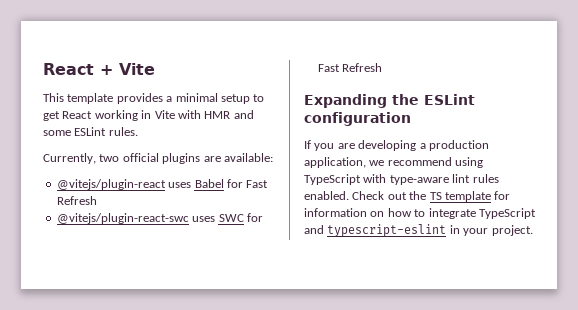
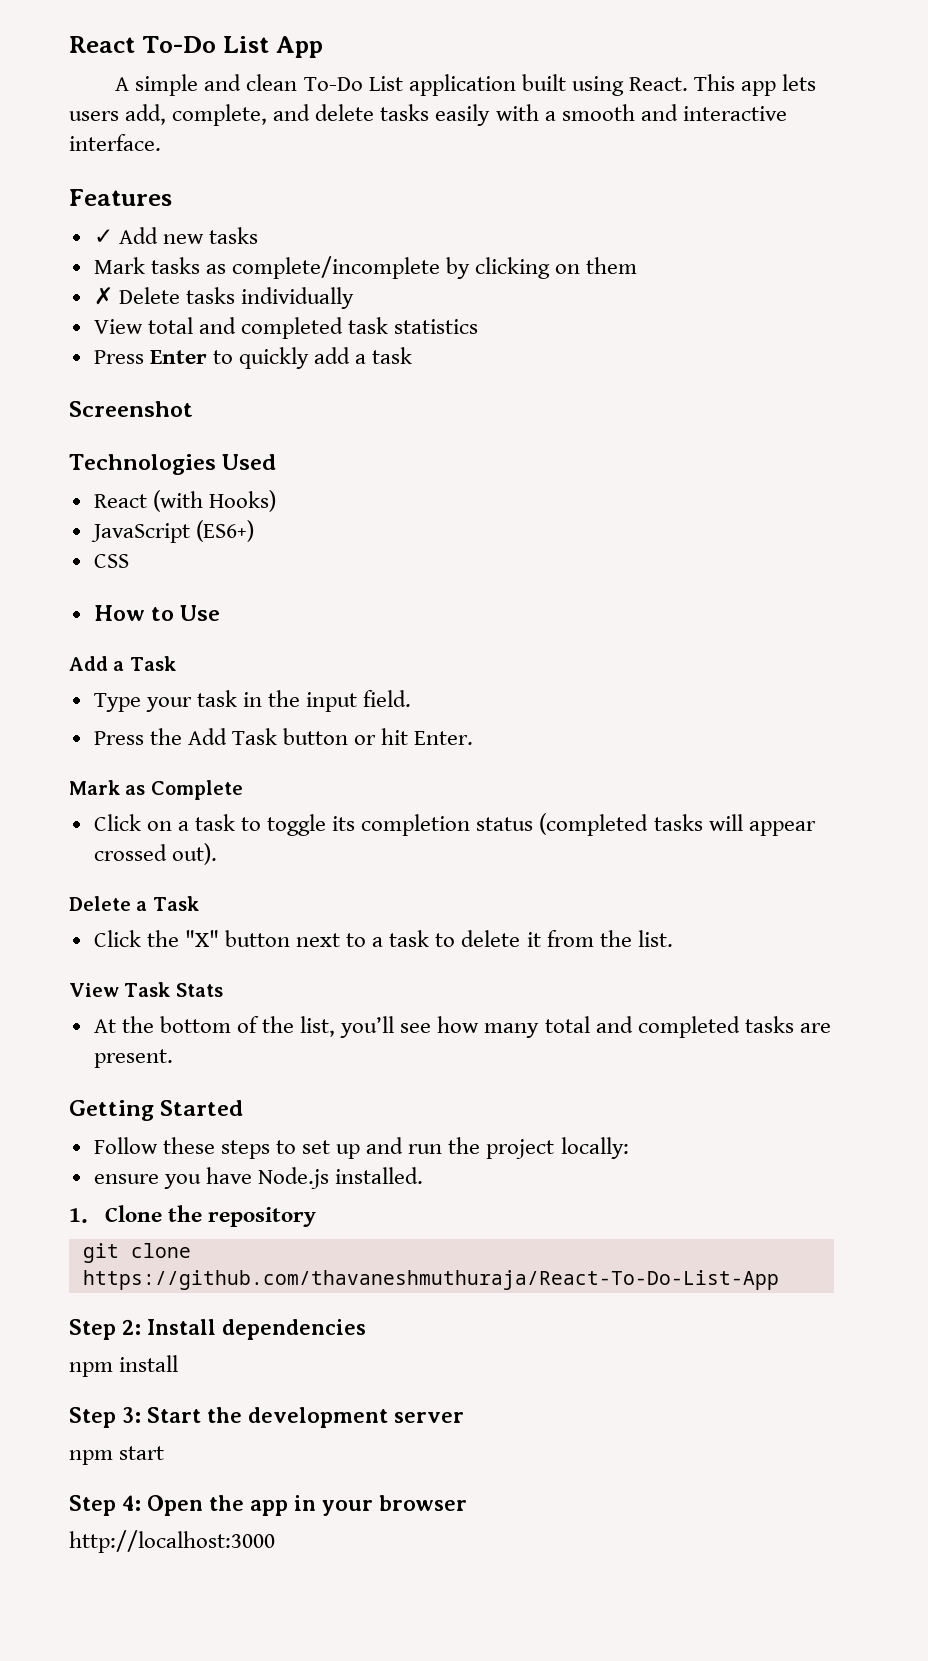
[43,63,155,75] [43,93,265,104] [43,110,254,121] [43,127,138,136] [43,153,273,164] [56,179,269,190] [56,196,97,205] [56,213,263,224] [317,63,383,72] [304,94,475,108] [304,112,411,126] [304,140,489,151] [304,157,484,168] [304,174,499,185] [304,191,511,202] [304,208,536,219] [304,224,533,237] React + Vite // This template provides a minimal setup to get React working in Vite with HMR and some ESLint rules. // Currently, two official plugins are available: // @vitejs/plugin-react uses Babel for Fast Refresh // @vitejs/plugin-react-swc uses SWC for Fast Refresh // Expanding the ESLint configuration // If you are developing a production application, we recommend using TypeScript with type-aware lint rules enabled. Check out the TS template for information on how to integrate TypeScript and typescript-eslint in your project. -> [69,36,323,58] [115,74,817,96] [69,104,787,126] [69,134,161,151] [69,189,172,206] [93,227,258,244] [93,256,638,279] [93,287,354,309] [93,317,479,339] [93,347,413,369] [69,401,193,417] [69,454,277,475] [93,490,276,512] [90,520,254,543] [93,554,129,568] [93,605,221,621] [69,656,176,671] [93,690,412,712] [93,728,474,745] [69,780,243,800] [93,813,816,836] [93,843,217,865] [69,896,199,911] [93,930,673,947] [69,982,223,997] [93,1016,831,1038] [93,1049,173,1068] [69,1100,244,1121] [93,1137,629,1159] [93,1167,424,1189] [69,1205,316,1227] [82,1243,191,1263] [82,1270,779,1290] [69,1319,366,1340] [69,1355,179,1377] [69,1407,464,1428] [69,1446,165,1465] [69,1495,467,1516] [69,1530,275,1553] React To-Do List App // A simple and clean To-Do List application built using React. This app lets users add, complete, and delete tasks easily with a smooth and interactive interface. // Features // ✓ Add new tasks // Mark tasks as complete/incomplete by clicking on them // ✗ Delete tasks individually // View total and completed task statistics // Press Enter to quickly add a task // Screenshot // Technologies Used // React (with Hooks) // JavaScript (ES6+) // CSS // How to Use // Add a Task // Type your task in the input field. // Press the Add Task button or hit Enter. // Mark as Complete // Click on a task to toggle its completion status (completed tasks will appear crossed out). // Delete a Task // Click the "X" button next to a task to delete it from the list. // View Task Stats // At the bottom of the list, you’ll see how many total and completed tasks are present. // Getting Started // Follow these steps to set up and run the project locally: // ensure you have Node.js installed. // 1. Clone the repository // git clone https://github.com/thavaneshmuthuraja/React-To-Do-List-App // Step 2: Install dependencies // npm install // Step 3: Start the development server // npm start // Step 4: Open the app in your browser // http://localhost:3000

